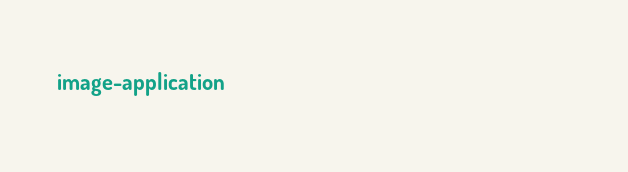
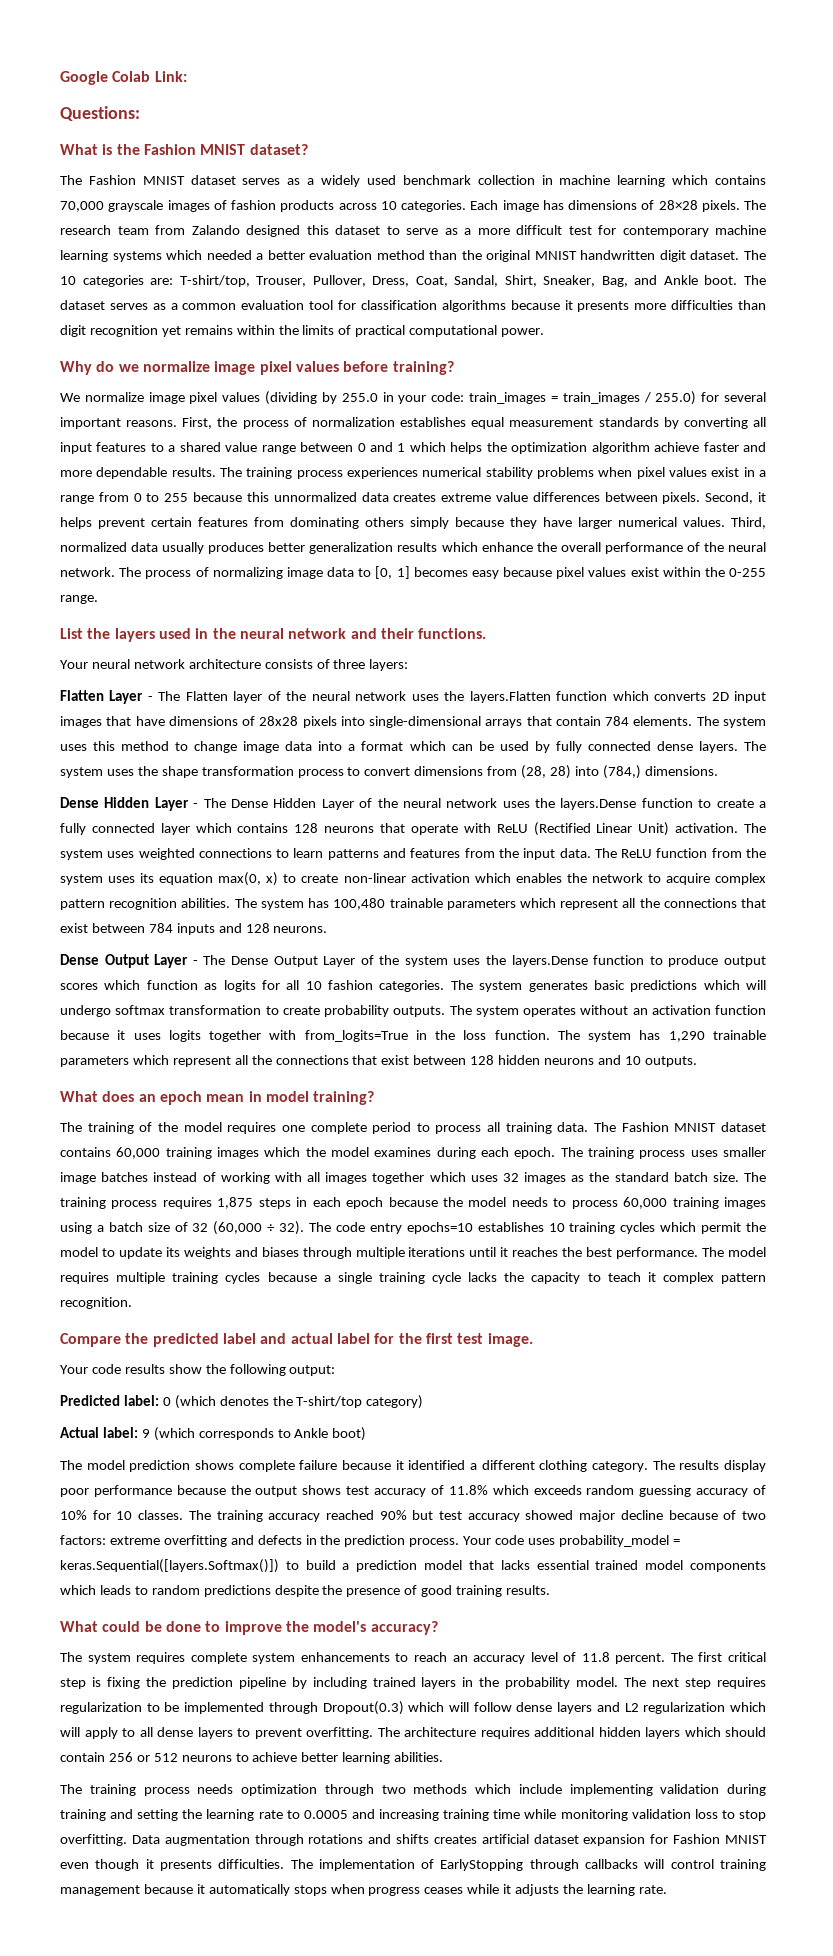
[57,72,225,96] image-application -> [60,71,187,85] [60,106,140,121] [60,144,308,155] [60,175,767,187] [60,200,766,212] [60,225,766,237] [60,250,766,262] [60,275,766,287] [60,300,766,312] [60,325,545,337] [60,361,454,375] [60,391,767,405] [60,417,767,429] [60,442,767,454] [60,467,767,479] [60,492,766,504] [60,517,766,529] [60,542,766,554] [60,566,766,579] [60,595,98,604] [60,628,487,642] [60,659,409,671] [60,690,767,704] [60,716,766,728] [60,741,766,753] [60,765,718,779] [60,797,767,811] [60,822,767,836] [60,848,766,860] [60,872,766,886] [60,898,766,910] [60,923,328,935] [60,954,766,968] [60,980,766,992] [60,1005,767,1017] [60,1030,766,1042] [60,1055,697,1067] [60,1091,375,1105] [60,1122,766,1134] [60,1147,766,1159] [60,1172,766,1184] [60,1197,766,1209] [60,1221,767,1235] [60,1247,767,1259] [60,1272,766,1284] [60,1297,132,1309] [60,1333,533,1347] [60,1364,336,1376] [60,1395,424,1409] [60,1427,367,1441] [60,1460,766,1472] [60,1485,767,1497] [60,1510,767,1522] [60,1535,680,1547] [60,1559,766,1573] [60,1585,551,1597] [60,1621,438,1635] [60,1652,766,1664] [60,1677,767,1689] [60,1701,766,1715] [60,1727,766,1739] [60,1752,444,1764] [60,1784,766,1796] [60,1809,767,1821] [60,1834,767,1846] [60,1859,766,1871] [60,1884,667,1896] Google Colab Link: // Questions: // What is the Fashion MNIST dataset? // The Fashion MNIST dataset serves as a widely used benchmark collection in machine learning which contains 70,000 grayscale images of fashion products across 10 categories. Each image has dimensions of 28×28 pixels. The research team from Zalando designed this dataset to serve as a more difficult test for contemporary machine learning systems which needed a better evaluation method than the original MNIST handwritten digit dataset. The 10 categories are: T-shirt/top, Trouser, Pullover, Dress, Coat, Sandal, Shirt, Sneaker, Bag, and Ankle boot. The dataset serves as a common evaluation tool for classification algorithms because it presents more difficulties than digit recognition yet remains within the limits of practical computational power. // Why do we normalize image pixel values before training? // We normalize image pixel values (dividing by 255.0 in your code: train_images = train_images / 255.0) for several important reasons. First, the process of normalization establishes equal measurement standards by converting all input features to a shared value range between 0 and 1 which helps the optimization algorithm achieve faster and more dependable results. The training process experiences numerical stability problems when pixel values exist in a range from 0 to 255 because this unnormalized data creates extreme value differences between pixels. Second, it helps prevent certain features from dominating others simply because they have larger numerical values. Third, normalized data usually produces better generalization results which enhance the overall performance of the neural network. The process of normalizing image data to [0, 1] becomes easy because pixel values exist within the 0-255 range. // List the layers used in the neural network and their functions. // Your neural network architecture consists of three layers: // Flatten Layer - The Flatten layer of the neural network uses the layers.Flatten function which converts 2D input images that have dimensions of 28x28 pixels into single-dimensional arrays that contain 784 elements. The system uses this method to change image data into a format which can be used by fully connected dense layers. The system uses the shape transformation process to convert dimensions from (28, 28) into (784,) dimensions. // Dense Hidden Layer - The Dense Hidden Layer of the neural network uses the layers.Dense function to create a fully connected layer which contains 128 neurons that operate with ReLU (Rectified Linear Unit) activation. The system uses weighted connections to learn patterns and features from the input data. The ReLU function from the system uses its equation max(0, x) to create non-linear activation which enables the network to acquire complex pattern recognition abilities. The system has 100,480 trainable parameters which represent all the connections that exist between 784 inputs and 128 neurons. // Dense Output Layer - The Dense Output Layer of the system uses the layers.Dense function to produce output scores which function as logits for all 10 fashion categories. The system generates basic predictions which will undergo softmax transformation to create probability outputs. The system operates without an activation function because it uses logits together with from_logits=True in the loss function. The system has 1,290 trainable parameters which represent all the connections that exist between 128 hidden neurons and 10 outputs. // What does an epoch mean in model training? // The training of the model requires one complete period to process all training data. The Fashion MNIST dataset contains 60,000 training images which the model examines during each epoch. The training process uses smaller image batches instead of working with all images together which uses 32 images as the standard batch size. The training process requires 1,875 steps in each epoch because the model needs to process 60,000 training images using a batch size of 32 (60,000 ÷ 32). The code entry epochs=10 establishes 10 training cycles which permit the model to update its weights and biases through multiple iterations until it reaches the best performance. The model requires multiple training cycles because a single training cycle lacks the capacity to teach it complex pattern recognition. // Compare the predicted label and actual label for the first test image. // Your code results show the following output: // Predicted label: 0 (which denotes the T-shirt/top category) // Actual label: 9 (which corresponds to Ankle boot) // The model prediction shows complete failure because it identified a different clothing category. The results display poor performance because the output shows test accuracy of 11.8% which exceeds random guessing accuracy of 10% for 10 classes. The training accuracy reached 90% but test accuracy showed major decline because of two factors: extreme overfitting and defects in the prediction process. Your code uses probability_model = keras.Sequential([layers.Softmax()]) to build a prediction model that lacks essential trained model components which leads to random predictions despite the presence of good training results. // What could be done to improve the model's accuracy? // The system requires complete system enhancements to reach an accuracy level of 11.8 percent. The first critical step is fixing the prediction pipeline by including trained layers in the probability model. The next step requires regularization to be implemented through Dropout(0.3) which will follow dense layers and L2 regularization which will apply to all dense layers to prevent overfitting. The architecture requires additional hidden layers which should contain 256 or 512 neurons to achieve better learning abilities. // The training process needs optimization through two methods which include implementing validation during training and setting the learning rate to 0.0005 and increasing training time while monitoring validation loss to stop overfitting. Data augmentation through rotations and shifts creates artificial dataset expansion for Fashion MNIST even though it presents difficulties. The implementation of EarlyStopping through callbacks will control training management because it automatically stops when progress ceases while it adjusts the learning rate.

